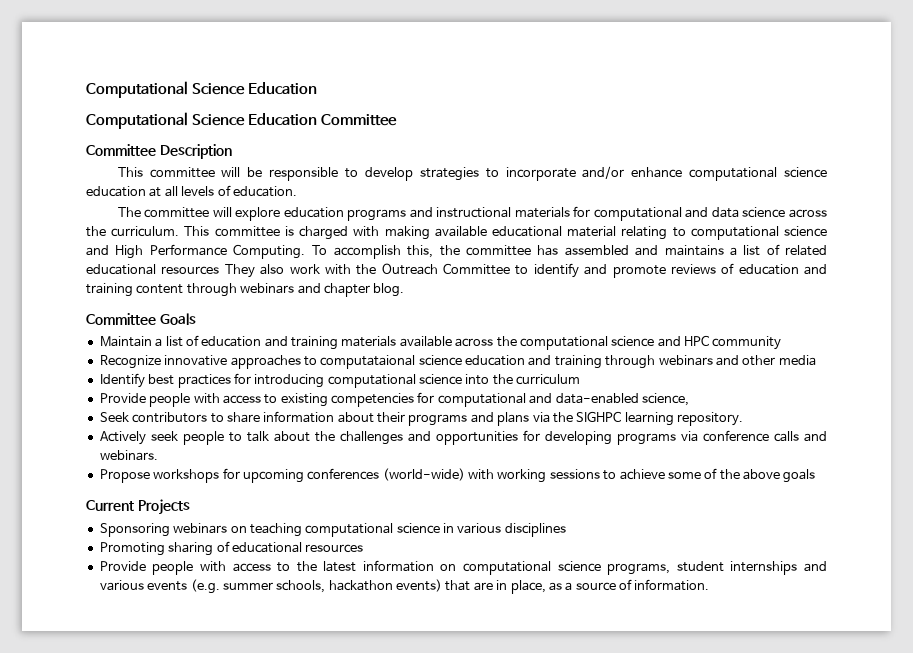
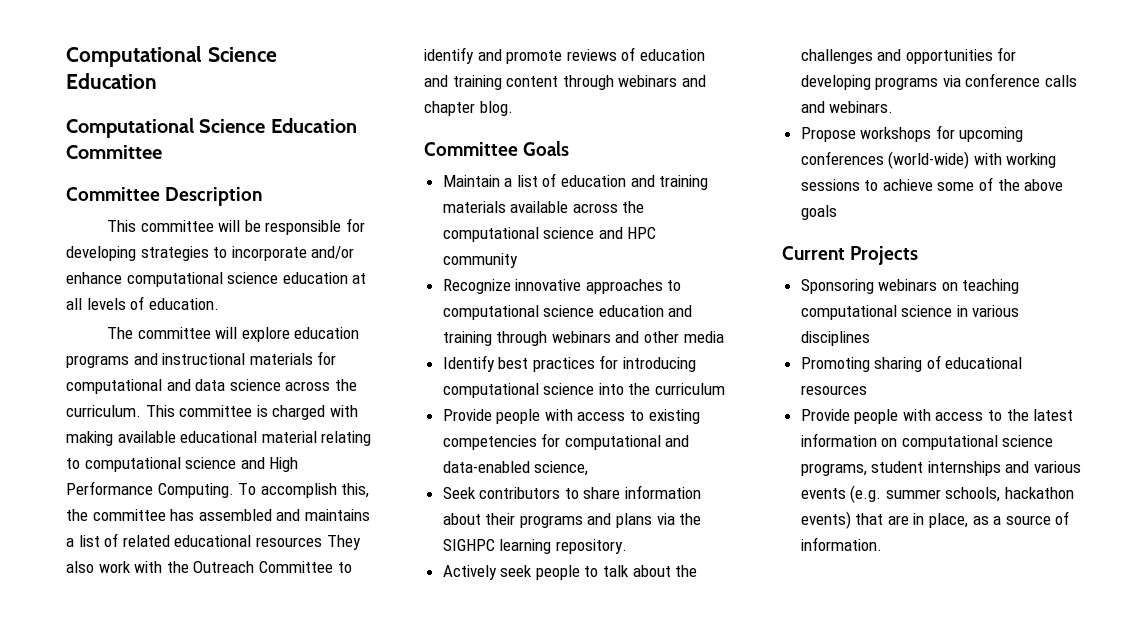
[345,167,413,181] to develop -> [345,218,365,232] [66,246,136,261] for developing
[320,355,416,369] computataional -> [442,305,539,320] computational

